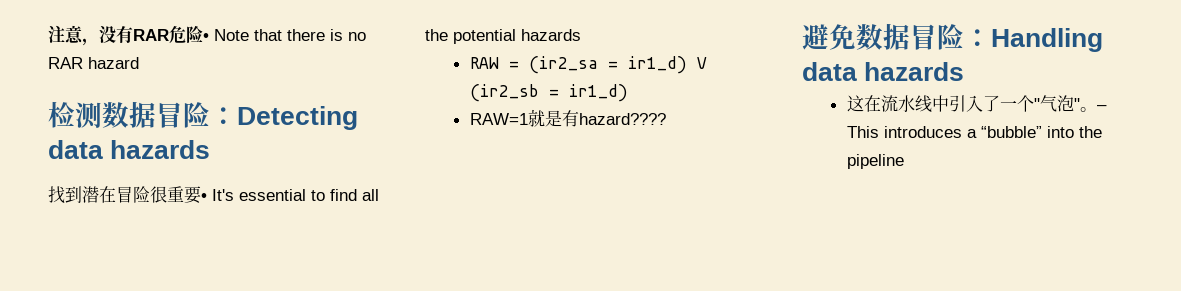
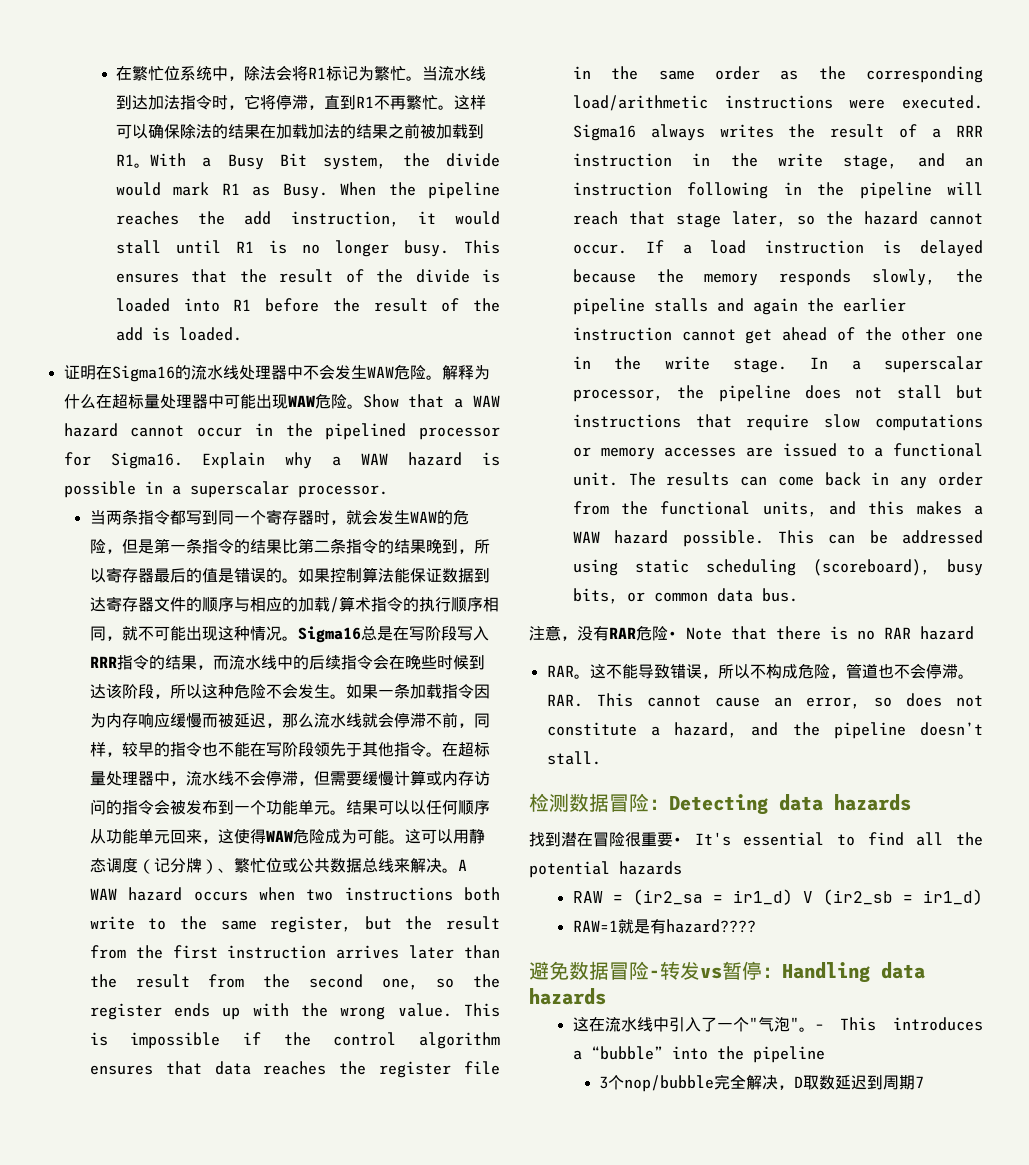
(48, 34) none -> [116,65,487,81] [116,94,487,110] [116,123,485,139] [116,153,500,170] [116,182,500,199] [116,211,500,227] [116,240,501,257] [116,269,500,283] [116,298,500,312] [116,327,243,341] [63,364,490,382] [63,393,501,409] [63,423,500,440] [63,452,500,469] [63,481,388,498] [89,509,469,525] [89,538,490,554] [89,567,490,583] [89,596,499,613] [89,626,489,643] [89,654,485,670] [89,683,490,699] [89,712,490,728] [89,742,490,757] [89,770,490,786] [89,799,490,815] [89,828,485,844] [89,858,467,874] [89,887,500,901] [89,916,501,933] [89,945,500,959] [89,974,500,990] [89,1003,500,1020] [89,1032,500,1049] [89,1061,500,1078] [572,66,983,83] [572,95,983,111] [572,124,983,141] [572,153,983,170] [572,182,983,199] [572,211,984,228] [572,240,983,257] [572,269,983,286] [572,298,906,315] [572,327,983,344] [572,356,983,373] [572,385,983,402] [572,414,983,431] [572,443,983,460] [572,472,983,489] [572,501,983,517] [572,530,983,547] [572,559,983,576] [572,588,798,604] 在繁忙位系统中，除法会将R1标记为繁忙。当流水线到达加法指令时，它将停滞，直到R1不再繁忙。这样可以确保除法的结果在加载加法的结果之前被加载到R1。With a Busy Bit system, the divide would mark R1 as Busy. When the pipeline reaches the add instruction, it would stall until R1 is no longer busy. This ensures that the result of the divide is loaded into R1 before the result of the add is loaded. // 证明在Sigma16的流水线处理器中不会发生WAW危险。解释为什么在超标量处理器中可能出现WAW危险。Show that a WAW hazard cannot occur in the pipelined processor for Sigma16. Explain why a WAW hazard is possible in a superscalar processor. // 当两条指令都写到同一个寄存器时，就会发生WAW的危险，但是第一条指令的结果比第二条指令的结果晚到，所以寄存器最后的值是错误的。如果控制算法能保证数据到达寄存器文件的顺序与相应的加载/算术指令的执行顺序相同，就不可能出现这种情况。Sigma16总是在写阶段写入RRR指令的结果，而流水线中的后续指令会在晚些时候到达该阶段，所以这种危险不会发生。如果一条加载指令因为内存响应缓慢而被延迟，那么流水线就会停滞不前，同样，较早的指令也不能在写阶段领先于其他指令。在超标量处理器中，流水线不会停滞，但需要缓慢计算或内存访问的指令会被发布到一个功能单元。结果可以以任何顺序从功能单元回来，这使得WAW危险成为可能。这可以用静态调度（记分牌）、繁忙位或公共数据总线来解决。A WAW hazard occurs when two instructions both write to the same register, but the result from the first instruction arrives later than the result from the second one, so the register ends up with the wrong value. This is impossible if the control algorithm ensures that data reaches the register file in the same order as the corresponding load/arithmetic instructions were executed. Sigma16 always writes the result of a RRR instruction in the write stage, and an instruction following in the pipeline will reach that stage later, so the hazard cannot occur. If a load instruction is delayed because the memory responds slowly, the pipeline stalls and again the earlier instruction cannot get ahead of the other one in the write stage. In a superscalar processor, the pipeline does not stall but instructions that require slow computations or memory accesses are issued to a functional unit. The results can come back in any order from the functional units, and this makes a WAW hazard possible. This can be addressed using static scheduling (scoreboard), busy bits, or common data bus. //
(139, 63) none -> [546,663,974,679] [546,693,983,709] [546,722,983,739] [546,751,601,765] // RAR。这不能导致错误，所以不构成危险，管道也不会停滞。RAR. This cannot cause an error, so does not constitute a hazard, and the pipeline doesn’t stall.
(964, 37) none -> [649,961,762,980] -转发vs暂停
(904, 161) none -> [599,1074,925,1092] // 3个nop/bubble完全解决，D取数延迟到周期7

